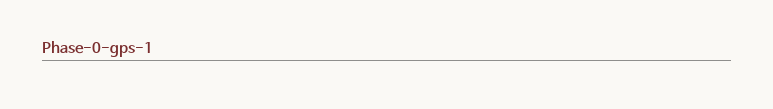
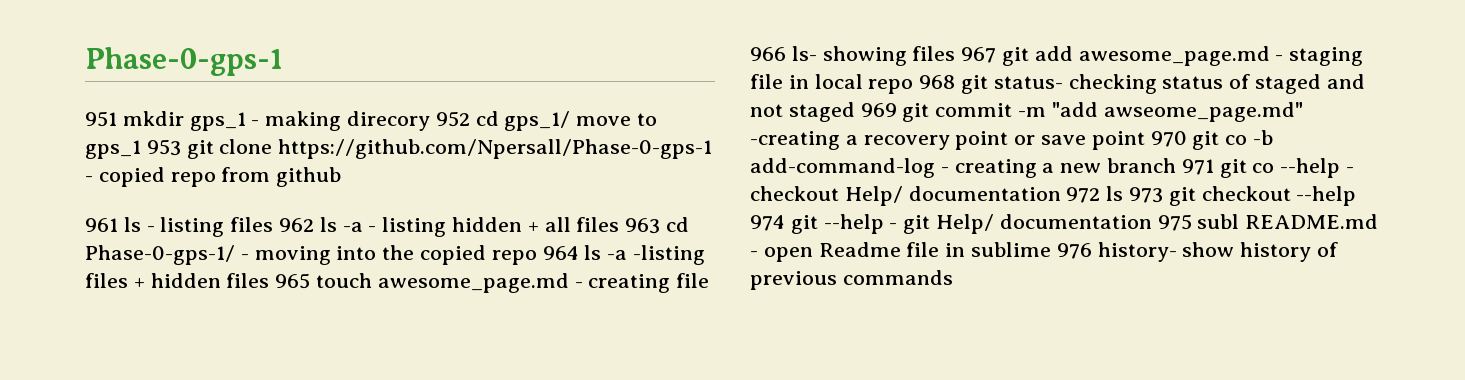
(153, 49) none -> [85,111,658,131] [85,139,713,159] [85,167,342,187] [85,217,690,237] [85,245,706,265] [85,273,710,293] [750,46,1364,66] [750,74,1365,94] [750,102,1303,122] [750,130,1274,150] [750,158,1355,178] [750,186,1357,206] [750,214,1379,234] [750,242,1339,262] [750,270,953,290] // 951 mkdir gps_1 - making direcory 952 cd gps_1/ move to gps_1 953 git clone https://github.com/Npersall/Phase-0-gps-1 - copied repo from github // 961 ls - listing files 962 ls -a - listing hidden + all files 963 cd Phase-0-gps-1/ - moving into the copied repo 964 ls -a -listing files + hidden files 965 touch awesome_page.md - creating file 966 ls- showing files 967 git add awesome_page.md - staging file in local repo 968 git status- checking status of staged and not staged 969 git commit -m "add awseome_page.md" -creating a recovery point or save point 970 git co -b add-command-log - creating a new branch 971 git co --help - checkout Help/ documentation 972 ls 973 git checkout --help 974 git --help - git Help/ documentation 975 subl README.md - open Readme file in sublime 976 history- show history of previous commands

